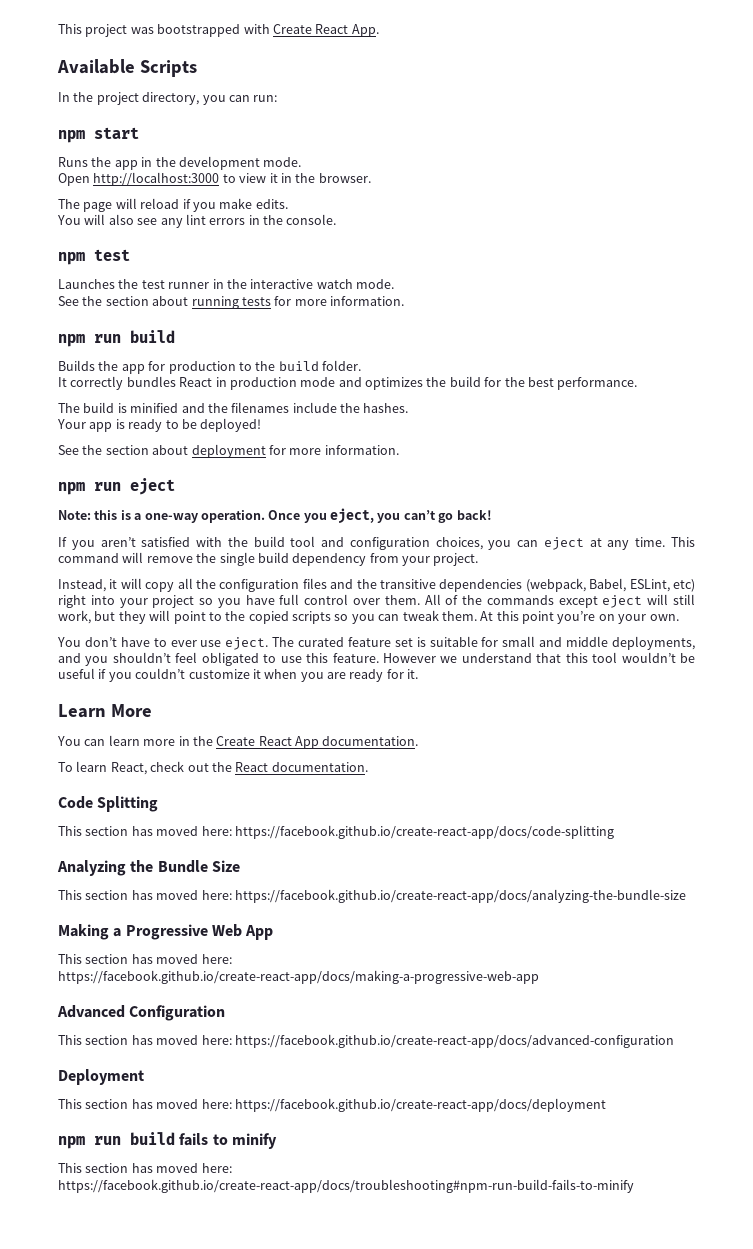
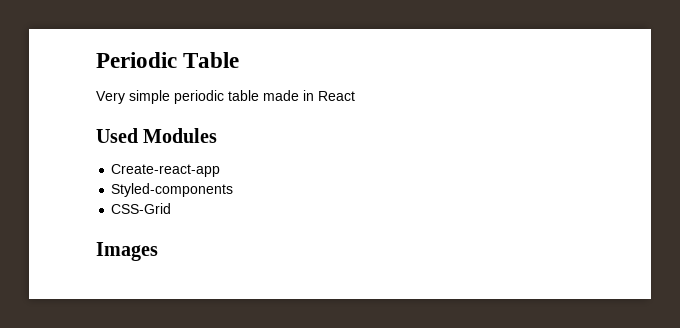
[58,24,379,37] [57,59,197,77] [58,92,278,105] [58,127,139,143] [58,156,302,170] [58,172,371,186] [58,198,288,212] [57,214,337,228] [58,249,130,265] [58,279,394,289] [58,296,404,309] [58,330,175,347] [58,360,361,374] [58,376,638,390] [58,402,409,413] [57,418,262,432] [58,444,399,458] [58,478,175,495] [58,508,492,524] [58,536,695,550] [58,552,479,566] [58,578,695,592] [58,594,695,608] [58,610,679,624] [57,636,695,650] [58,652,695,666] [58,668,419,682] [58,704,152,718] [57,735,419,749] [58,761,368,775] [58,796,159,812] [58,825,614,839] [57,860,240,876] [58,889,686,903] [58,924,274,940] [58,954,232,964] [58,970,539,984] [57,1005,226,1021] [58,1034,674,1048] [58,1069,144,1085] [58,1098,606,1112] [58,1132,277,1149] [58,1163,232,1173] [58,1179,634,1193] This project was bootstrapped with Create React App. // Available Scripts // In the project directory, you can run: // npm start // Runs the app in the development mode. // Open http://localhost:3000 to view it in the browser. // The page will reload if you make edits. // You will also see any lint errors in the console. // npm test // Launches the test runner in the interactive watch mode. // See the section about running tests for more information. // npm run build // Builds the app for production to the build folder. // It correctly bundles React in production mode and optimizes the build for the best performance. // The build is minified and the filenames include the hashes. // Your app is ready to be deployed! // See the section about deployment for more information. // npm run eject // Note: this is a one-way operation. Once you eject, you can’t go back! // If you aren’t satisfied with the build tool and configuration choices, you can eject at any time. This command will remove the single build dependency from your project. // Instead, it will copy all the configuration files and the transitive dependencies (webpack, Babel, ESLint, etc) right into your project so you have full control over them. All of the commands except eject will still work, but they will point to the copied scripts so you can tweak them. At this point you’re on your own. // You don’t have to ever use eject. The curated feature set is suitable for small and middle deployments, and you shouldn’t feel obligated to use this feature. However we understand that this tool wouldn’t be useful if you couldn’t customize it when you are ready for it. // Learn More // You can learn more in the Create React App documentation. // To learn React, check out the React documentation. // Code Splitting // This section has moved here: https://facebook.github.io/create-react-app/docs/code-splitting // Analyzing the Bundle Size // This section has moved here: https://facebook.github.io/create-react-app/docs/analyzing-the-bundle-size // Making a Progressive Web App // This section has moved here: https://facebook.github.io/create-react-app/docs/making-a-progressive-web-app // Advanced Configuration // This section has moved here: https://facebook.github.io/create-react-app/docs/advanced-configuration // Deployment // This section has moved here: https://facebook.github.io/create-react-app/docs/deployment // npm run build fails to minify // This section has moved here: https://facebook.github.io/create-react-app/docs/troubleshooting#npm-run-build-fails-to-minify -> [96,52,240,68] [96,90,355,104] [96,128,218,143] [111,164,221,177] [111,183,234,197] [111,203,172,214] [96,242,158,261] Periodic Table // Very simple periodic table made in React // Used Modules // Create-react-app // Styled-components // CSS-Grid // Images

